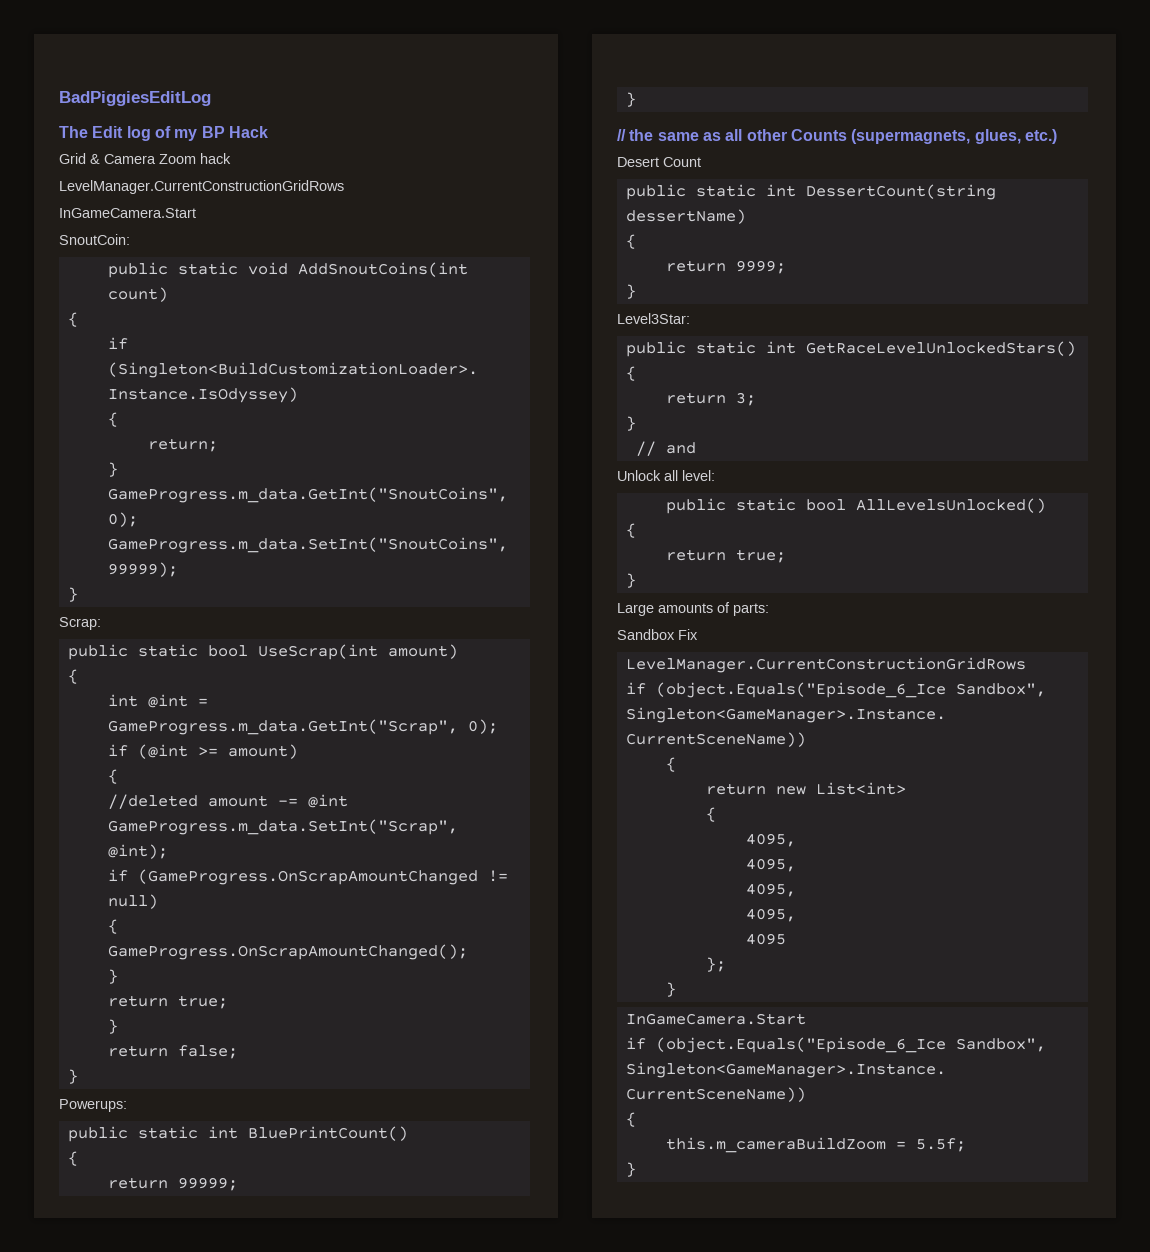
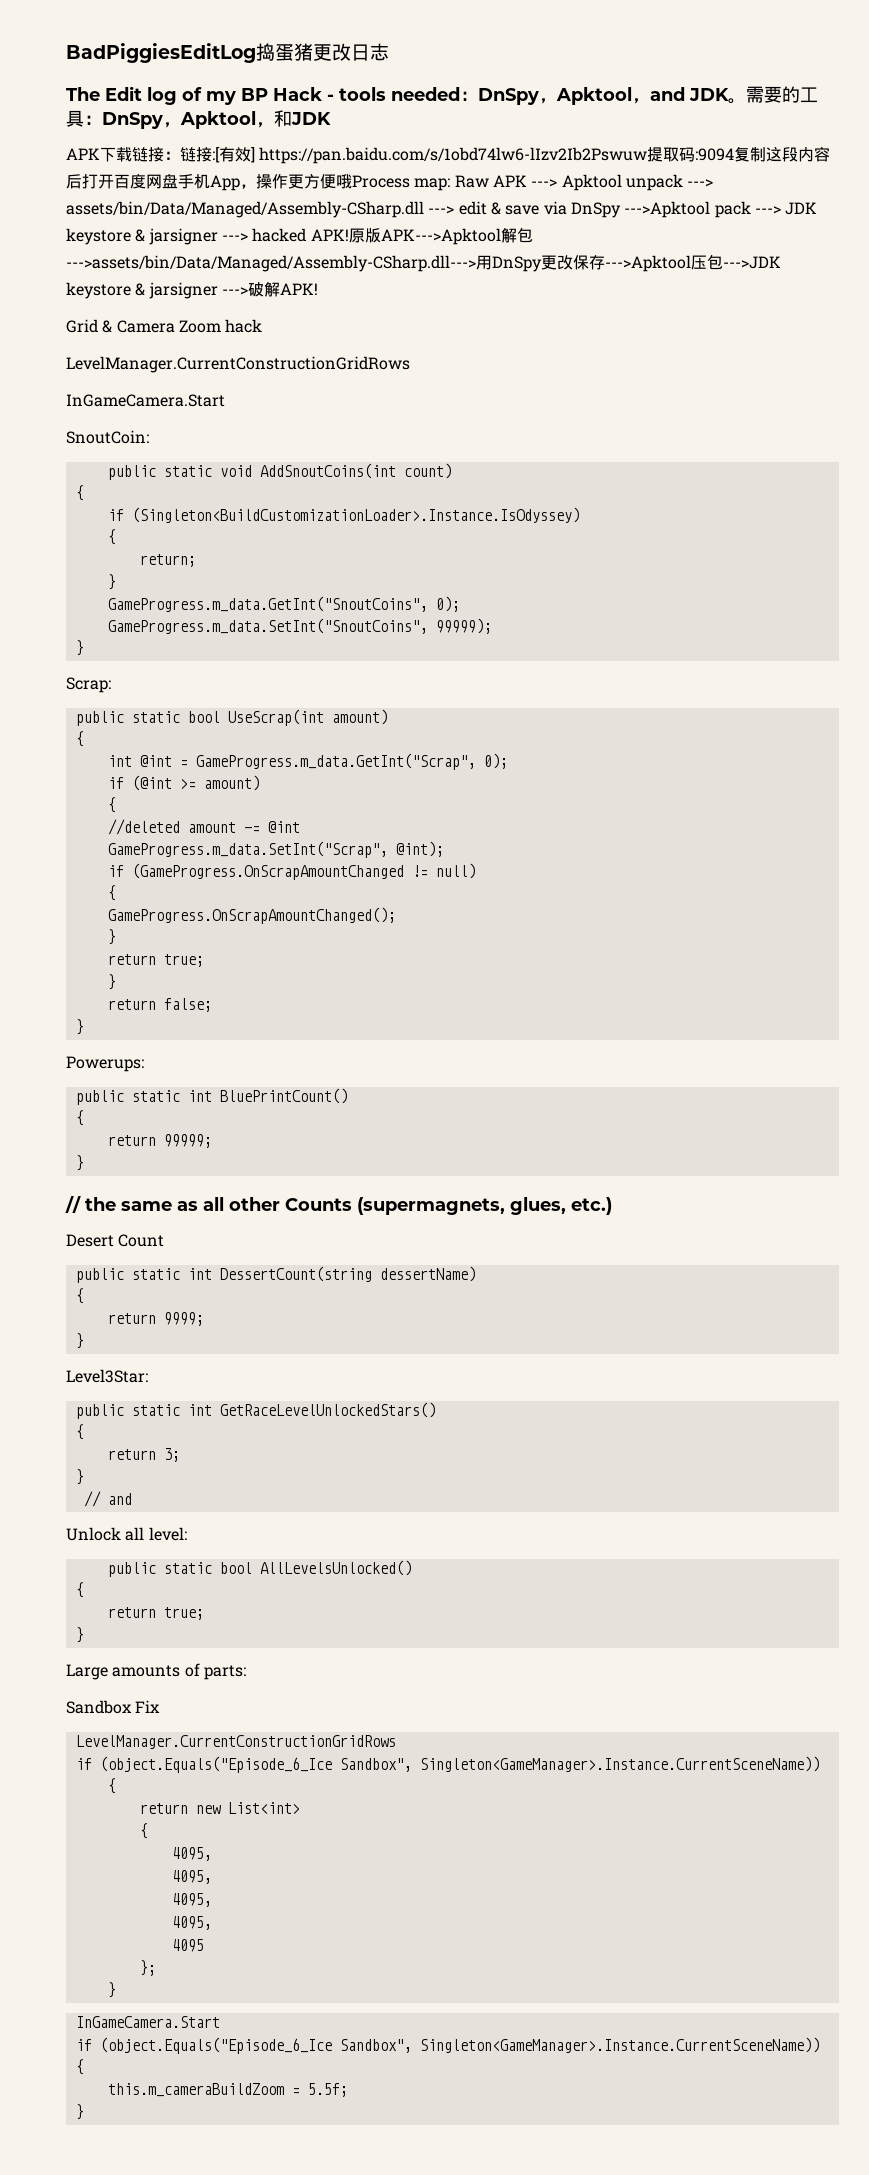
(211, 98) none -> [256,43,389,61] 捣蛋猪更改日志
(268, 132) none -> [327,86,818,105] [66,110,331,129] [66,146,831,164] [66,174,714,191] [66,201,818,218] [66,227,533,245] [66,254,781,272] [66,282,318,299] - tools needed：DnSpy，Apktool，and JDK。需要的工具：DnSpy，Apktool，和JDK // APK下载链接：链接:[有效] https://pan.baidu.com/s/1obd74lw6-lIzv2Ib2Pswuw提取码:9094复制这段内容后打开百度网盘手机App，操作更方便哦Process map: Raw APK ---> Apktool unpack ---> assets/bin/Data/Managed/Assembly-CSharp.dll ---> edit & save via DnSpy --->Apktool pack ---> JDK keystore & jarsigner ---> hacked APK!原版APK--->Apktool解包--->assets/bin/Data/Managed/Assembly-CSharp.dll--->用DnSpy更改保存--->Apktool压包--->JDK keystore & jarsigner --->破解APK!

